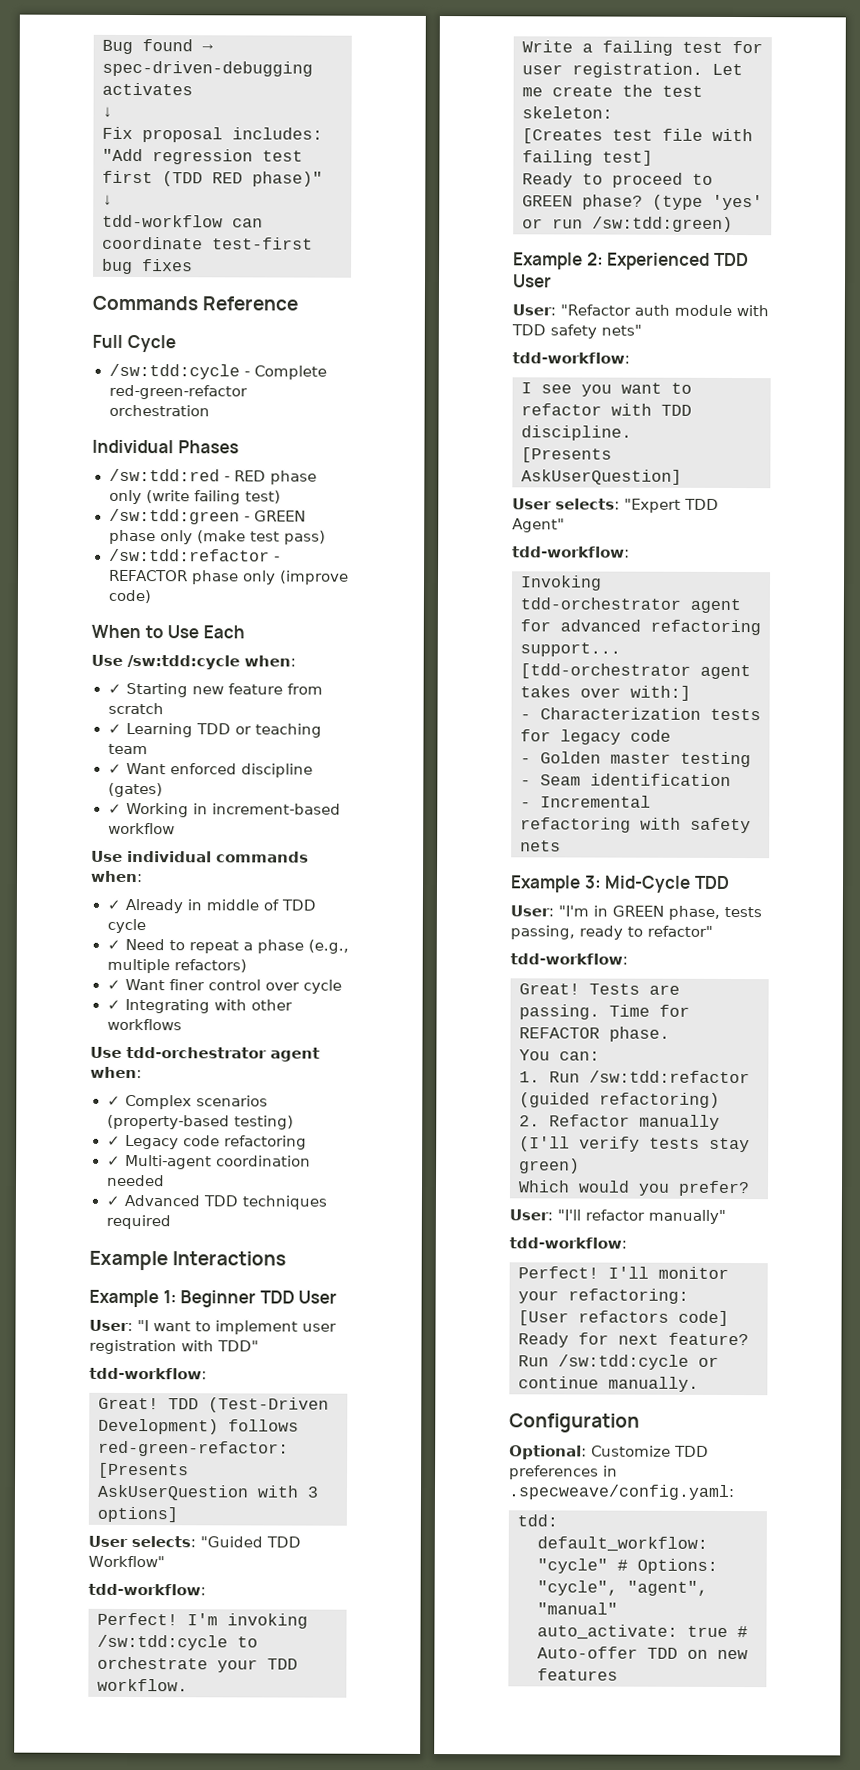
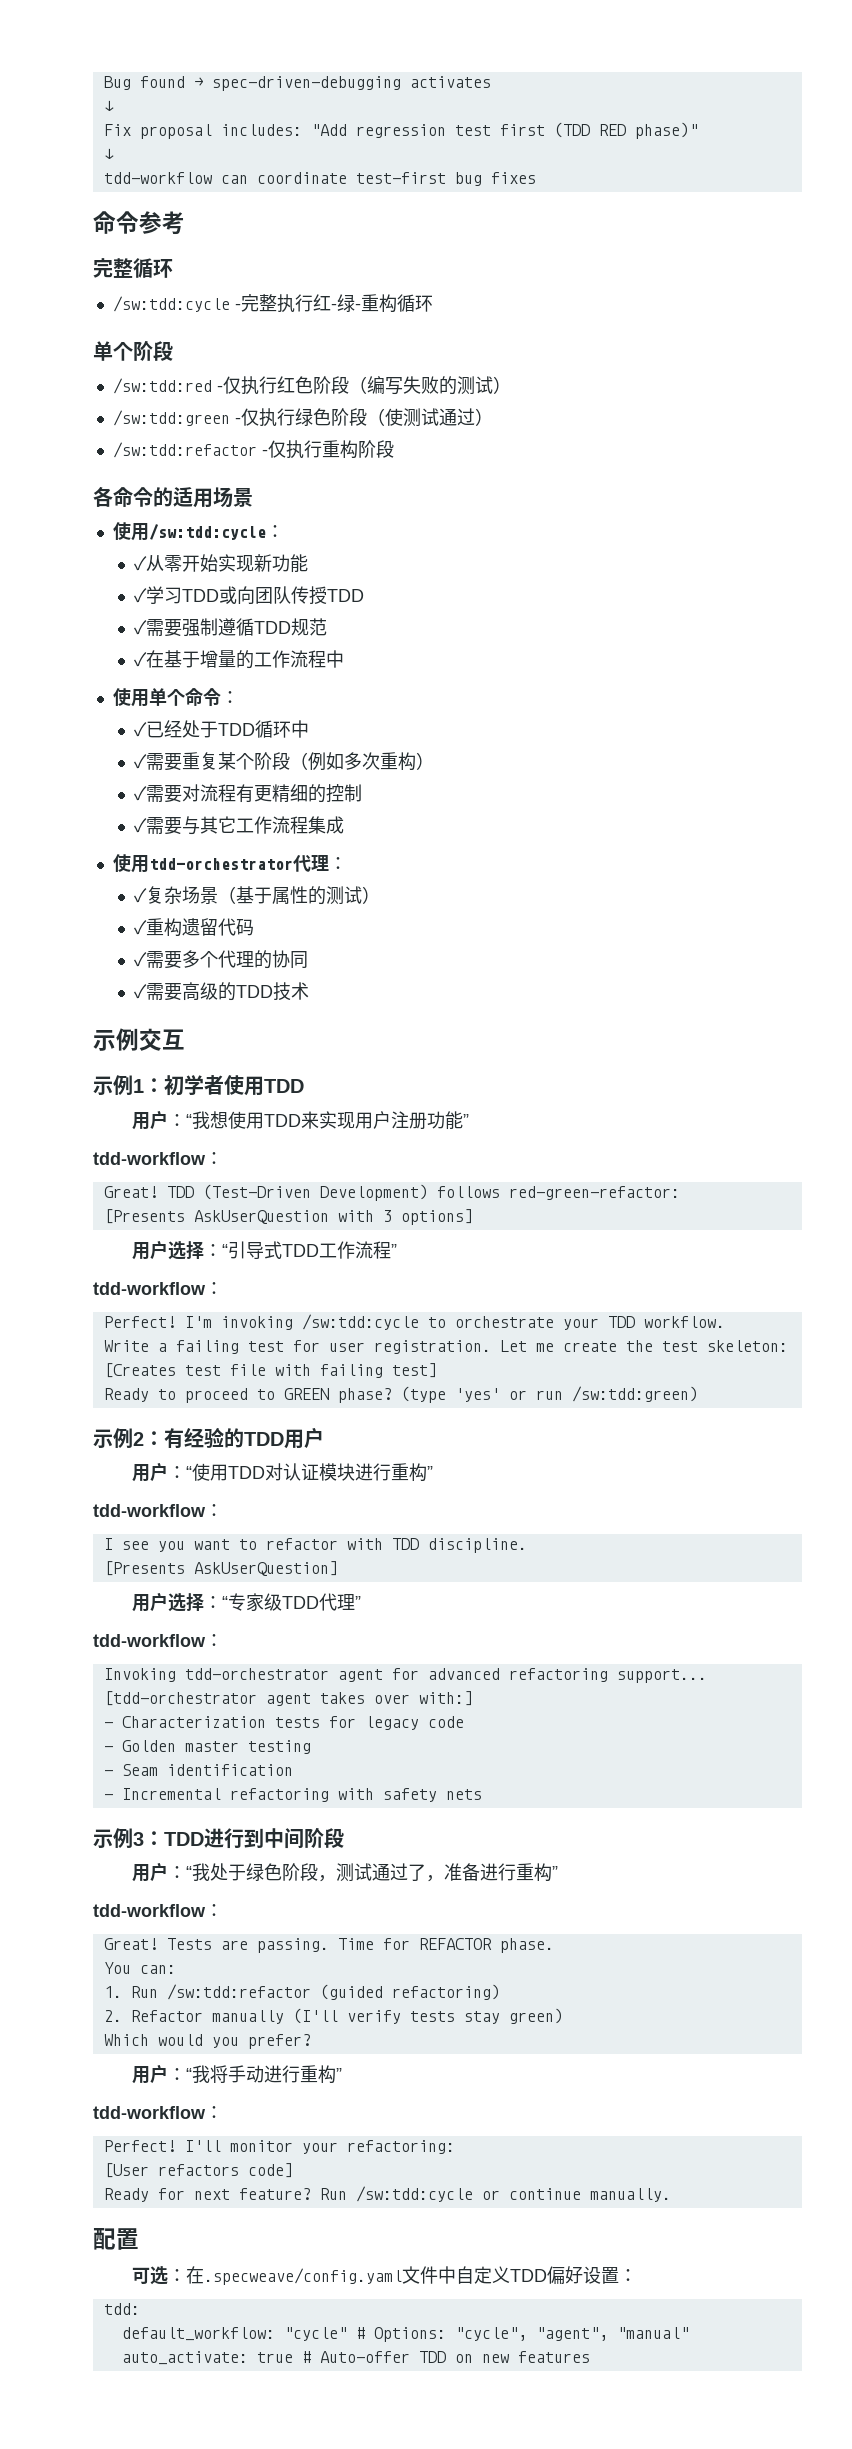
[92,295,299,311] [92,334,176,353] [108,363,327,380] [108,384,248,400] [108,404,210,417] [92,439,239,454] [108,468,317,485] [108,489,281,505] [108,508,306,525] [108,529,326,545] [108,548,280,562] [108,569,350,585] [107,589,151,604] [91,624,245,639] [91,654,296,670] [107,682,323,698] [107,702,164,715] [107,722,322,738] [107,743,148,755] [107,762,314,778] [107,782,163,798] [107,802,342,818] [107,822,175,835] [91,850,309,863] [91,870,143,883] [106,898,316,914] [106,918,146,934] [106,938,349,954] [106,958,247,974] [106,978,343,994] [106,998,293,1014] [106,1018,182,1031] [90,1046,320,1062] [90,1066,142,1079] [106,1094,268,1110] [106,1114,294,1130] [106,1134,307,1150] [106,1154,311,1170] [106,1174,165,1187] [105,1194,327,1210] [105,1214,171,1230] [89,1250,287,1271] [89,1289,338,1308] [89,1319,337,1335] [89,1339,259,1355] [89,1367,207,1380] Commands Reference // Full Cycle // /sw:tdd:cycle - Complete red-green-refactor orchestration // Individual Phases // /sw:tdd:red - RED phase only (write failing test) // /sw:tdd:green - GREEN phase only (make test pass) // /sw:tdd:refactor - REFACTOR phase only (improve code) // When to Use Each // Use /sw:tdd:cycle when: // ✓ Starting new feature from scratch // ✓ Learning TDD or teaching team // ✓ Want enforced discipline (gates) // ✓ Working in increment-based workflow // Use individual commands when: // ✓ Already in middle of TDD cycle // ✓ Need to repeat a phase (e.g., multiple refactors) // ✓ Want finer control over cycle // ✓ Integrating with other workflows // Use tdd-orchestrator agent when: // ✓ Complex scenarios (property-based testing) // ✓ Legacy code refactoring // ✓ Multi-agent coordination needed // ✓ Advanced TDD techniques required // Example Interactions // Example 1: Beginner TDD User // User: "I want to implement user registration with TDD" // tdd-workflow: -> [93,211,185,235] [93,258,173,278] [112,294,433,313] [93,340,173,361] [112,376,511,395] [112,408,493,427] [112,440,394,459] [93,486,253,508] [112,522,284,541] [134,554,309,573] [134,586,365,605] [134,618,328,637] [134,650,345,669] [112,688,239,707] [134,720,310,738] [134,752,435,771] [134,784,363,803] [134,816,345,835] [112,854,347,873] [134,886,381,905] [134,918,255,937] [134,950,309,969] [134,982,310,1001] [93,1028,185,1051] [93,1075,304,1096] [132,1110,470,1130] [93,1152,223,1165] 命令参考 // 完整循环 // /sw:tdd:cycle -完整执行红-绿-重构循环 // 单个阶段 // /sw:tdd:red -仅执行红色阶段（编写失败的测试） // /sw:tdd:green -仅执行绿色阶段（使测试通过） // /sw:tdd:refactor -仅执行重构阶段 // 各命令的适用场景 // 使用/sw:tdd:cycle： // ✓从零开始实现新功能 // ✓学习TDD或向团队传授TDD // ✓需要强制遵循TDD规范 // ✓在基于增量的工作流程中 // 使用单个命令： // ✓已经处于TDD循环中 // ✓需要重复某个阶段（例如多次重构） // ✓需要对流程有更精细的控制 // ✓需要与其它工作流程集成 // 使用tdd-orchestrator代理： // ✓复杂场景（基于属性的测试） // ✓重构遗留代码 // ✓需要多个代理的协同 // ✓需要高级的TDD技术 // 示例交互 // 示例1：初学者使用TDD // 用户：“我想使用TDD来实现用户注册功能” // tdd-workflow：
[88,1535,301,1548] [88,1555,165,1568] [88,1583,206,1596] User selects: "Guided TDD Workflow" // tdd-workflow: -> [132,1240,398,1260] [93,1282,223,1295] 用户选择：“引导式TDD工作流程” // tdd-workflow：
[513,252,749,270] [512,274,552,288] [512,304,769,317] [511,324,642,339] [512,352,630,364] Example 2: Experienced TDD User // User: "Refactor auth module with TDD safety nets" // tdd-workflow: -> [93,1427,324,1449] [132,1462,434,1482] [93,1504,223,1517] 示例2：有经验的TDD用户 // 用户：“使用TDD对认证模块进行重构” // tdd-workflow：
[512,498,719,513] [512,518,565,533] [512,546,630,558] User selects: "Expert TDD Agent" // tdd-workflow: -> [132,1592,362,1612] [93,1634,223,1647] 用户选择：“专家级TDD代理” // tdd-workflow：
[510,875,730,893] [510,905,762,920] [510,925,713,940] [510,953,628,965] Example 3: Mid-Cycle TDD // User: "I'm in GREEN phase, tests passing, ready to refactor" // tdd-workflow: -> [93,1827,344,1849] [132,1862,559,1882] [93,1904,223,1917] 示例3：TDD进行到中间阶段 // 用户：“我处于绿色阶段，测试通过了，准备进行重构” // tdd-workflow：
[509,1209,726,1224] [509,1237,627,1249] User: "I'll refactor manually" // tdd-workflow: -> [132,2064,343,2084] [93,2106,223,2119] 用户：“我将手动进行重构” // tdd-workflow：
[509,1413,640,1433] [509,1445,709,1460] [509,1465,618,1480] [508,1484,735,1501] Configuration // Optional: Customize TDD preferences in .specweave/config.yaml: -> [93,2228,139,2250] [132,2266,638,2285] 配置 // 可选：在.specweave/config.yaml文件中自定义TDD偏好设置：

